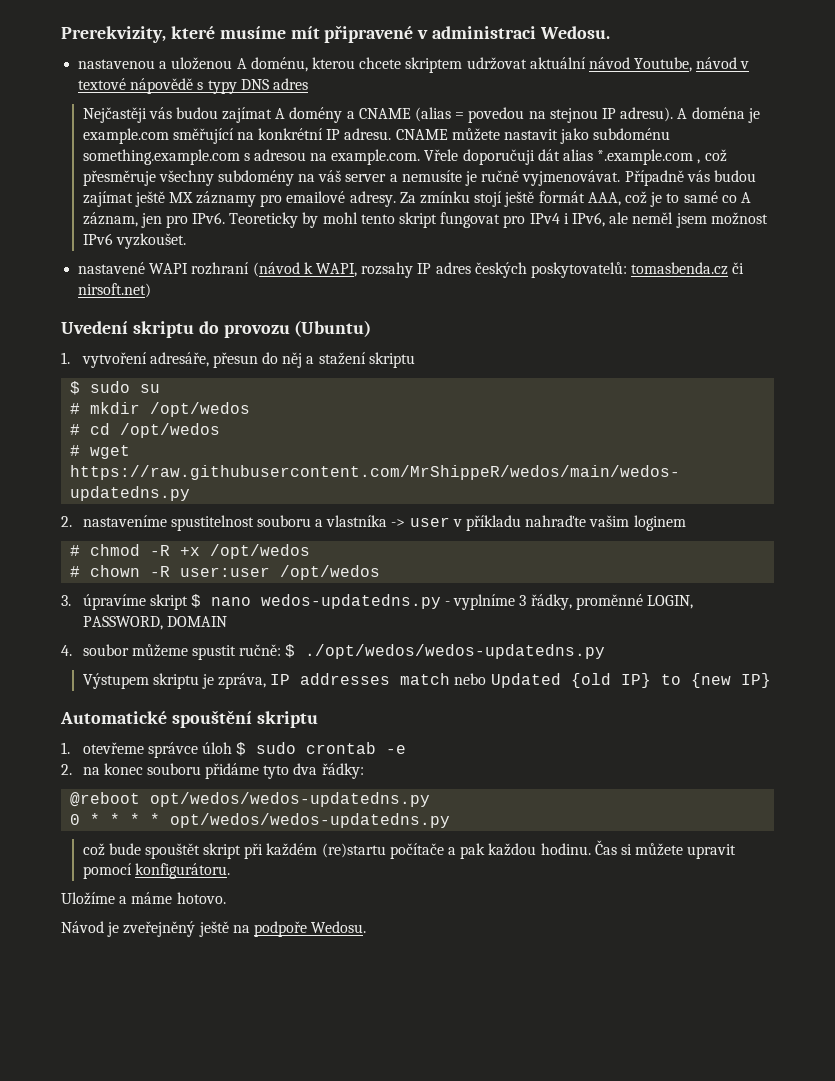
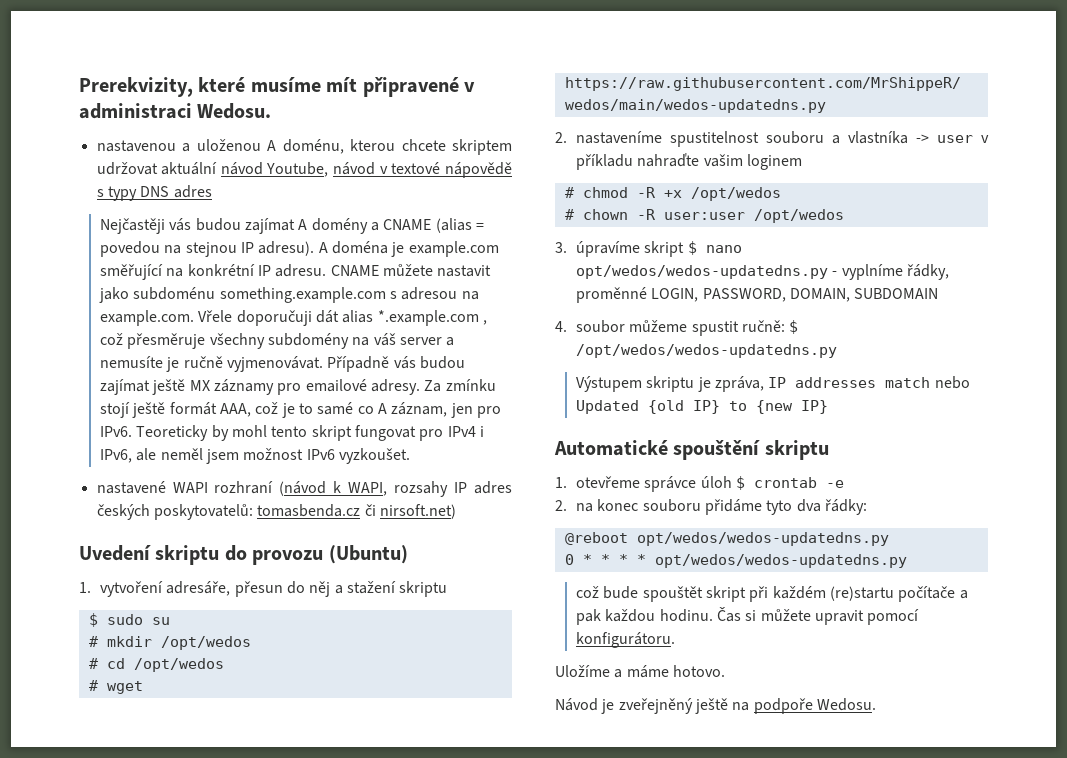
[260,594,441,609] wedos-updatedns.py -> [576,265,829,279] opt/wedos/wedos-updatedns.py
[519,595,527,606] 3 -> (903, 272) none
[166,616,227,627] DOMAIN -> [790,288,939,302] DOMAIN, SUBDOMAIN
[305,644,606,659] ./opt/wedos/wedos-updatedns.py -> [576,344,838,358] /opt/wedos/wedos-updatedns.py
[256,742,297,754] sudo -> (746, 483) none

